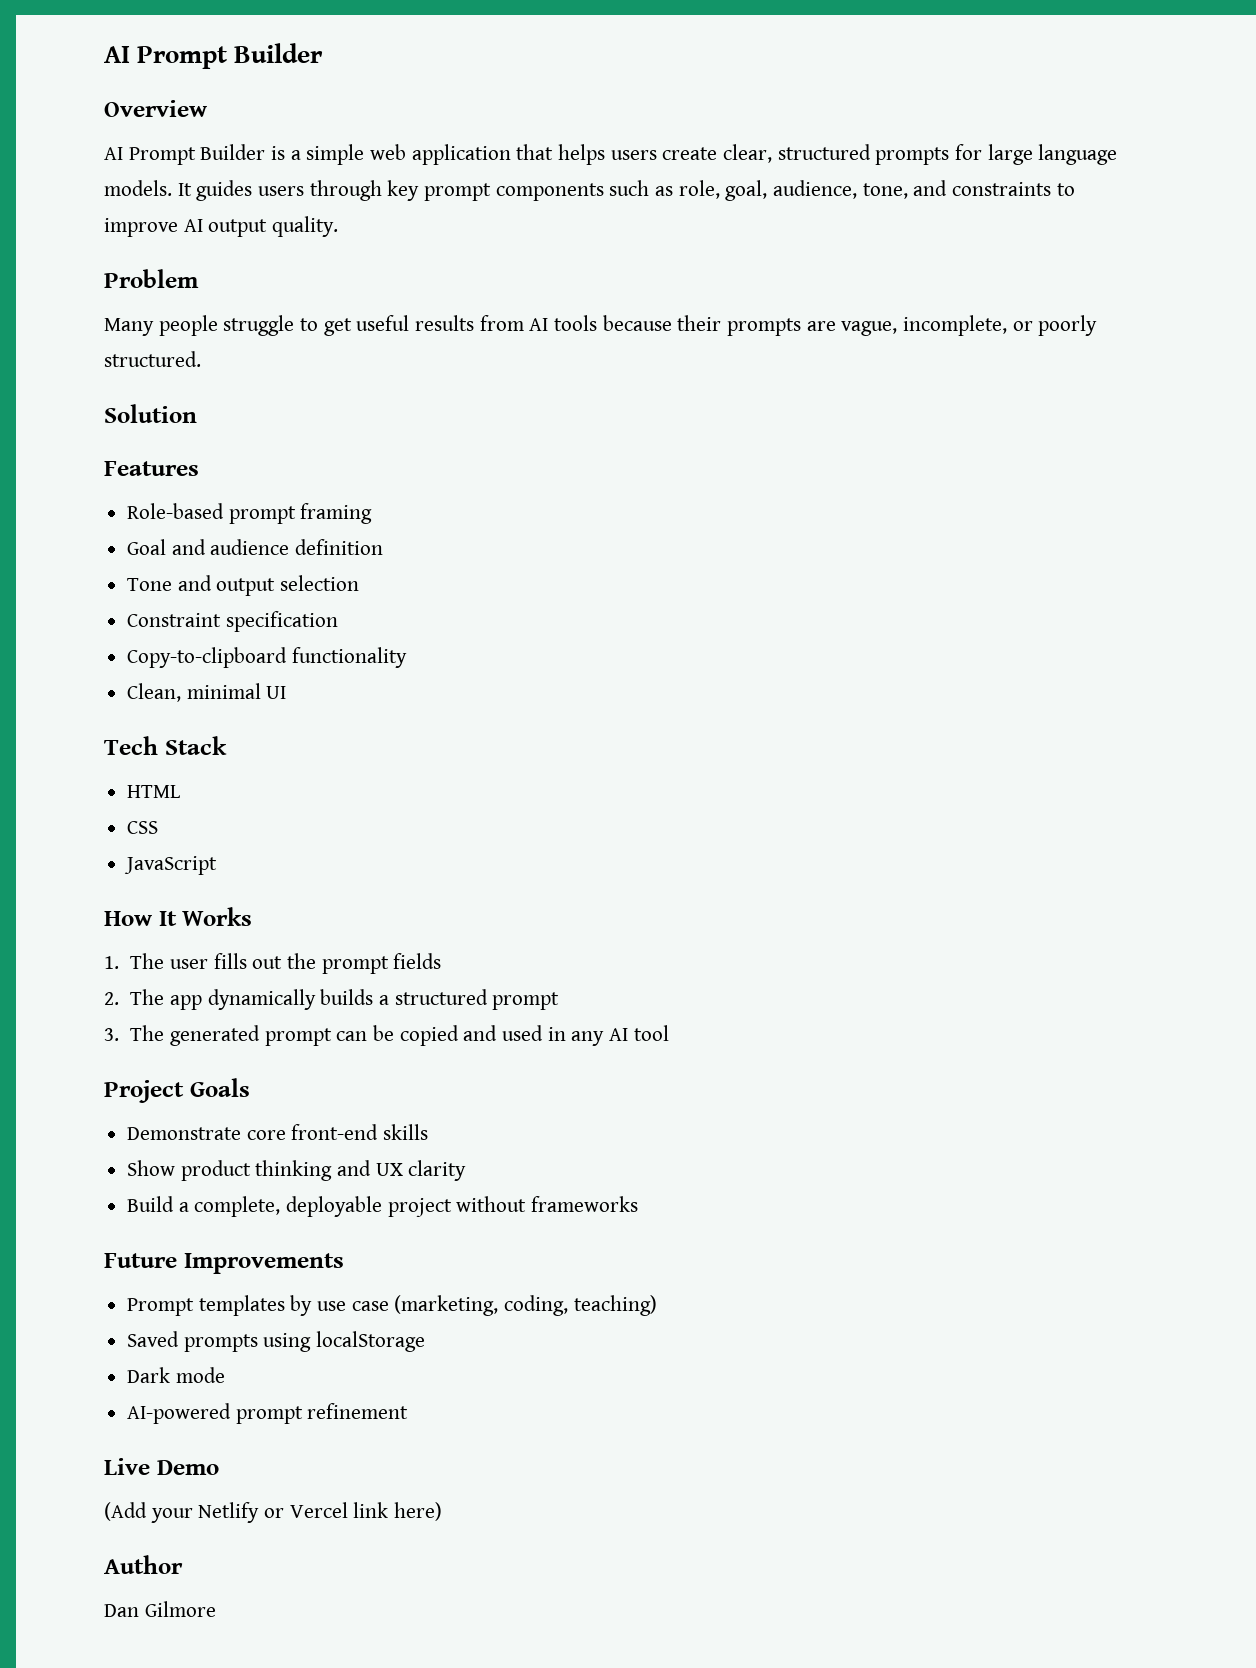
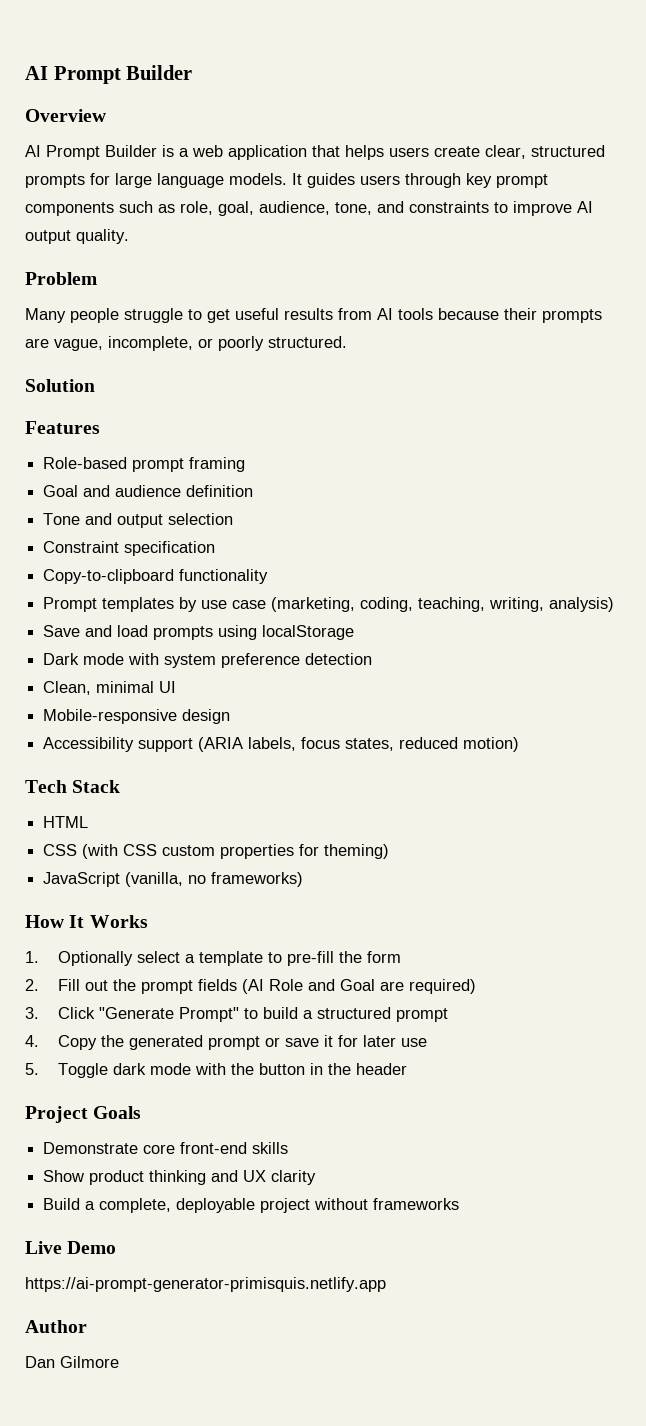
[306,144,365,165] simple -> (189, 152) none
[127,683,287,702] [104,736,227,755] [127,785,181,798] [127,821,159,834] [124,856,218,875] [104,907,253,926] [104,953,442,974] [104,989,560,1010] [104,1025,669,1046] Clean, minimal UI // Tech Stack // HTML // CSS // JavaScript // How It Works // 1. The user fills out the prompt fields // 2. The app dynamically builds a structured prompt // 3. The generated prompt can be copied and used in any AI tool -> [43,597,615,612] [43,625,355,640] [43,653,373,668] [43,681,177,695] [43,709,231,724] [43,737,520,752] [25,780,121,793] [43,816,89,828] [43,844,390,859] [43,872,304,887] [25,915,148,928] [25,951,401,966] [25,979,476,994] [25,1007,448,1022] [25,1035,427,1050] [25,1063,407,1078] Prompt templates by use case (marketing, coding, teaching, writing, analysis) // Save and load prompts using localStorage // Dark mode with system preference detection // Clean, minimal UI // Mobile-responsive design // Accessibility support (ARIA labels, focus states, reduced motion) // Tech Stack // HTML // CSS (with CSS custom properties for theming) // JavaScript (vanilla, no frameworks) // How It Works // 1. Optionally select a template to pre-fill the form // 2. Fill out the prompt fields (AI Role and Goal are required) // 3. Click "Generate Prompt" to build a structured prompt // 4. Copy the generated prompt or save it for later use // 5. Toggle dark mode with the button in the header
[104,1253,344,1274] [127,1295,657,1316] [127,1331,426,1352] [127,1367,225,1383] [127,1403,409,1424] [104,1458,219,1475] [104,1502,443,1523] Future Improvements // Prompt templates by use case (marketing, coding, teaching) // Saved prompts using localStorage // Dark mode // AI-powered prompt refinement // Live Demo // (Add your Netlify or Vercel link here) -> [25,1241,117,1254] [25,1277,386,1292] Live Demo // https://ai-prompt-generator-primisquis.netlify.app

